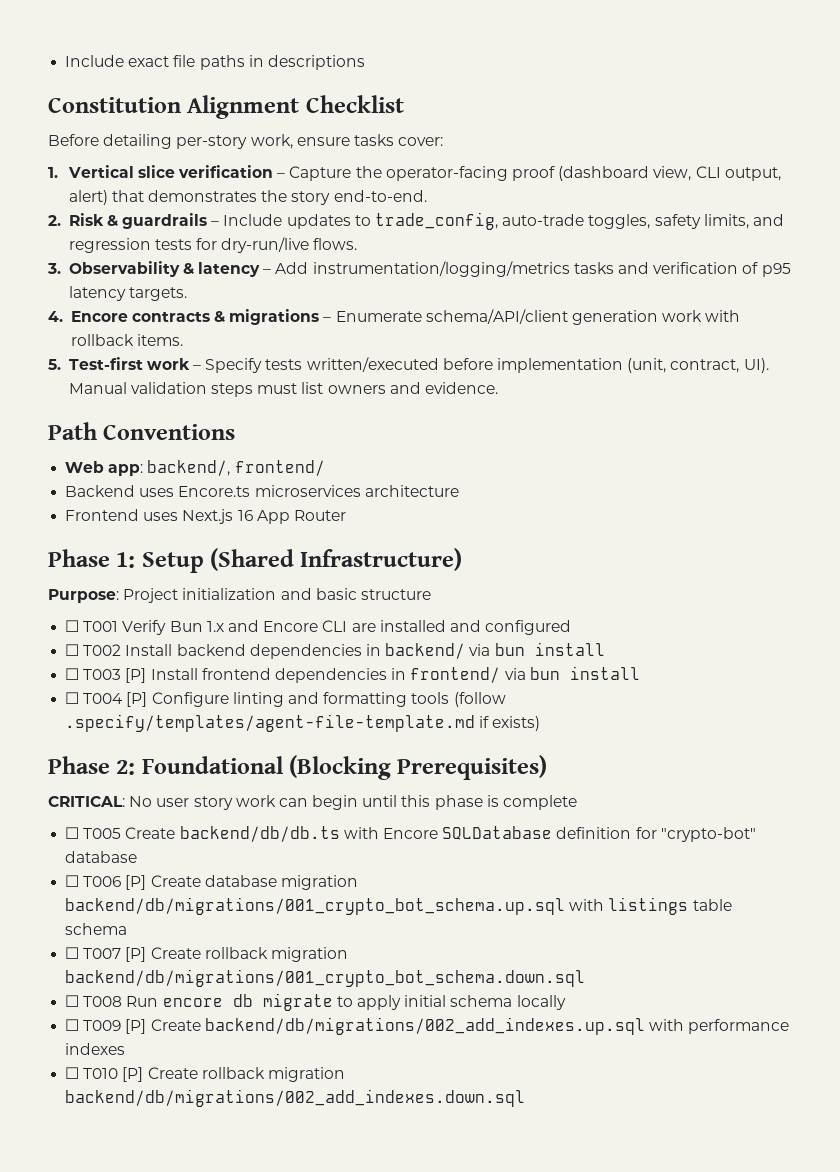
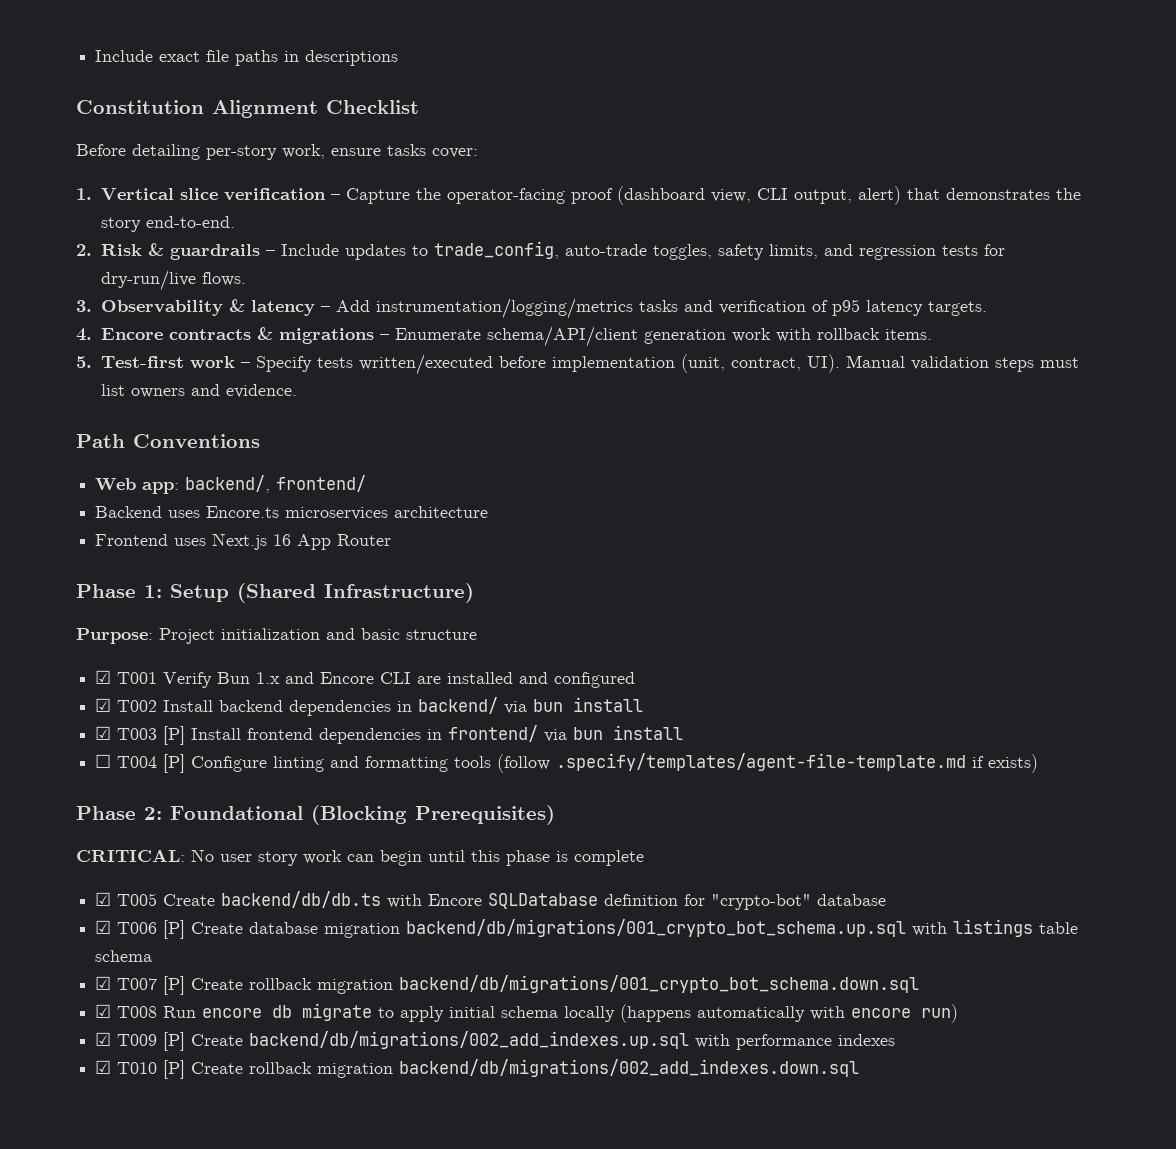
[65,620,80,632] ☐ -> [95,670,112,684] ☑
[65,644,80,656] ☐ -> [95,698,112,712] ☑
[65,668,80,680] ☐ -> [95,726,112,740] ☑
[65,827,80,839] ☐ -> [95,892,112,906] ☑
[65,875,80,887] ☐ -> [95,920,112,934] ☑
[65,947,80,959] ☐ -> [95,976,112,990] ☑
[65,995,80,1007] ☐ -> [95,1004,112,1018] ☑
[65,1019,80,1031] // ☐ -> [620,1004,959,1023] [95,1032,112,1046] (happens automatically with encore run) // ☑
[65,1067,80,1079] ☐ -> [95,1060,112,1074] ☑

